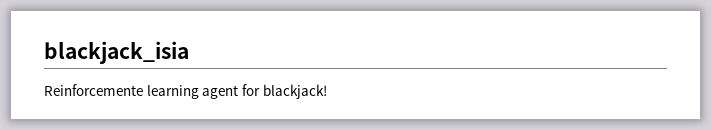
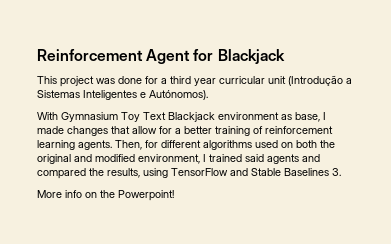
[44,41,189,64] [44,84,327,99] blackjack_isia // Reinforcemente learning agent for blackjack! -> [37,49,285,64] [37,75,352,87] [37,90,208,100] [37,112,326,122] [37,126,333,136] [37,140,335,150] [37,154,320,164] [37,168,341,179] [37,190,174,201] Reinforcement Agent for Blackjack // This project was done for a third year curricular unit (Introdução a Sistemas Inteligentes e Autónomos). // With Gymnasium Toy Text Blackjack environment as base, I made changes that allow for a better training of reinforcement learning agents. Then, for different algorithms used on both the original and modified environment, I trained said agents and compared the results, using TensorFlow and Stable Baselines 3. // More info on the Powerpoint!

